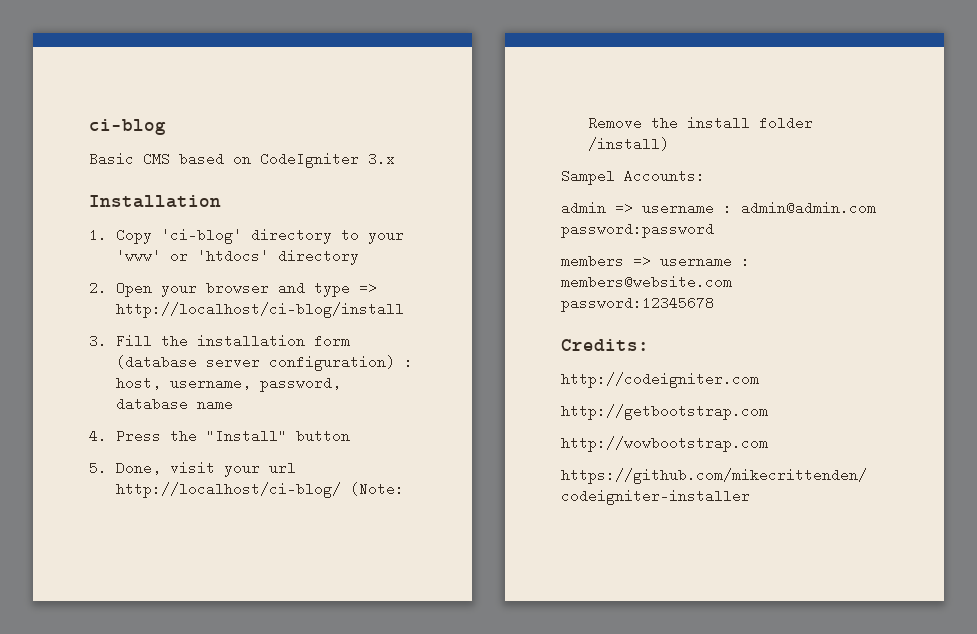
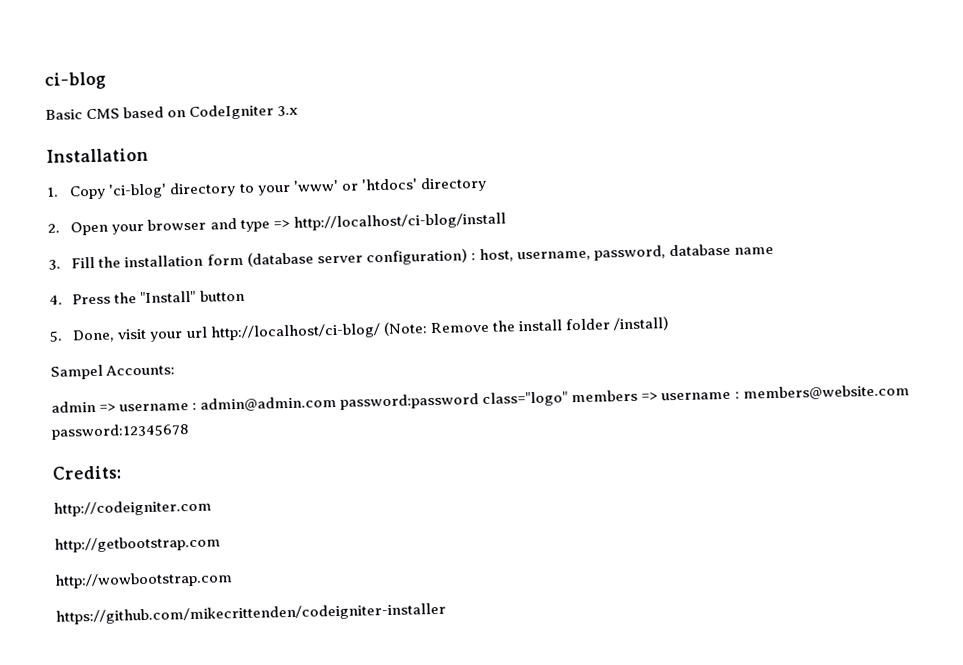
(714, 230) // -> [482,391,569,407] class="logo"

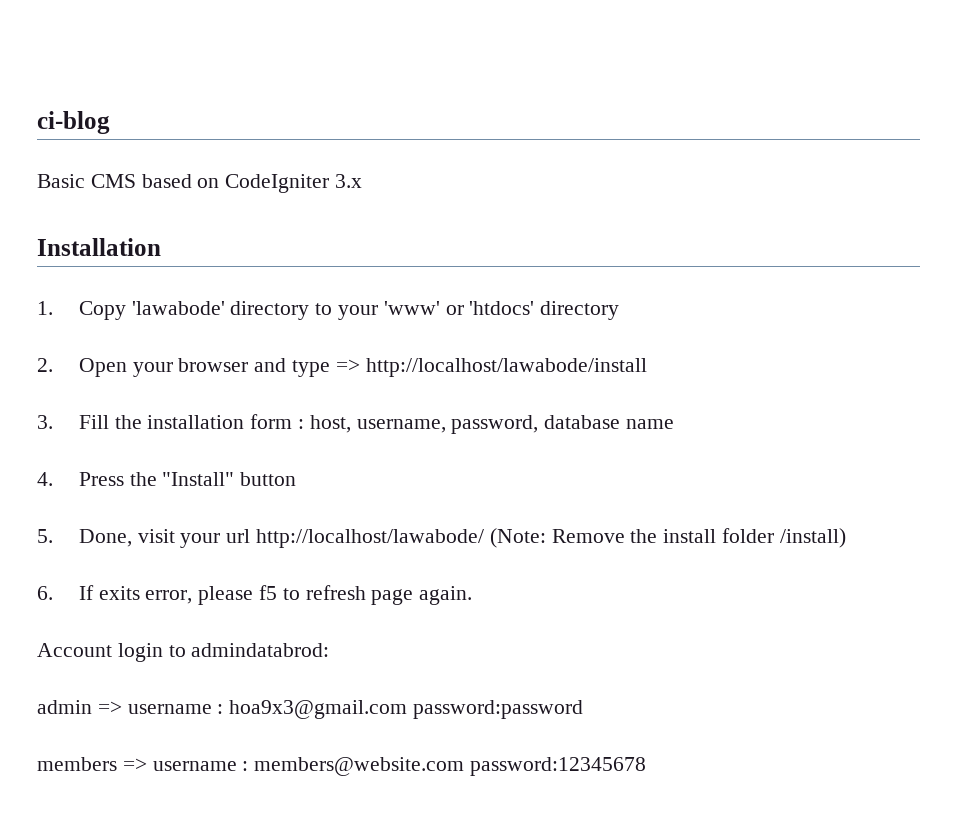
[108,183,168,199] 'ci-blog' -> [131,301,225,315] 'lawabode'
[292,212,506,231] http://localhost/ci-blog/install -> [365,358,647,377] http://localhost/lawabode/install
[246,248,468,267] (database server configuration) -> (293, 421) none
[209,323,381,341] http://localhost/ci-blog/ -> [256,529,485,548] http://localhost/lawabode/
[50,364,176,380] Sampel Accounts: -> [37,585,473,605] [37,643,330,662] 6. If exits error, please f5 to refresh page again. // Account login to admindatabrod:
[200,395,338,412] admin@admin.com -> [229,700,408,719] hoa9x3@gmail.com
[482,391,569,407] class="logo" -> (584, 709) //
[52,465,121,480] [53,499,212,517] [54,535,221,553] [54,571,233,589] [55,602,446,625] // Credits: // http://codeigniter.com // http://getbootstrap.com // http://wowbootstrap.com // https://github.com/mikecrittenden/codeigniter-installer -> (647, 766) none

